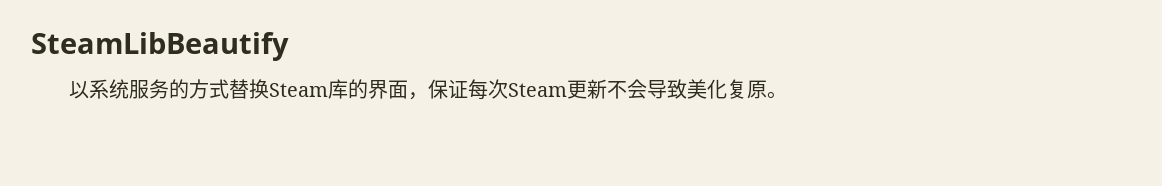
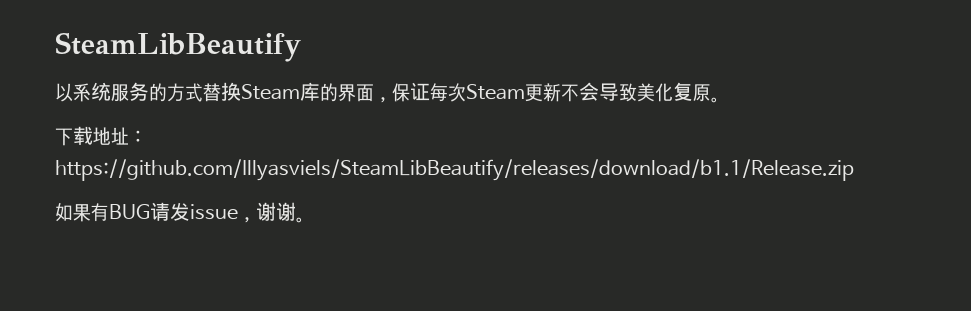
(787, 95) none -> [55,126,147,146] [55,159,854,181] [55,202,305,223] // 下载地址：https://github.com/Illyasviels/SteamLibBeautify/releases/download/b1.1/Release.zip // 如果有BUG请发issue，谢谢。

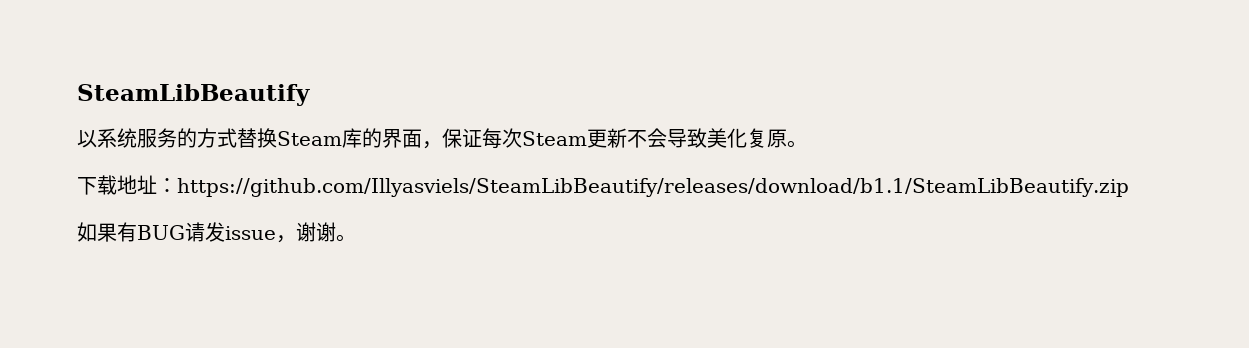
[55,159,854,181] https://github.com/Illyasviels/SteamLibBeautify/releases/download/b1.1/Release.zip -> [177,178,1129,197] https://github.com/Illyasviels/SteamLibBeautify/releases/download/b1.1/SteamLibBeautify.zip

